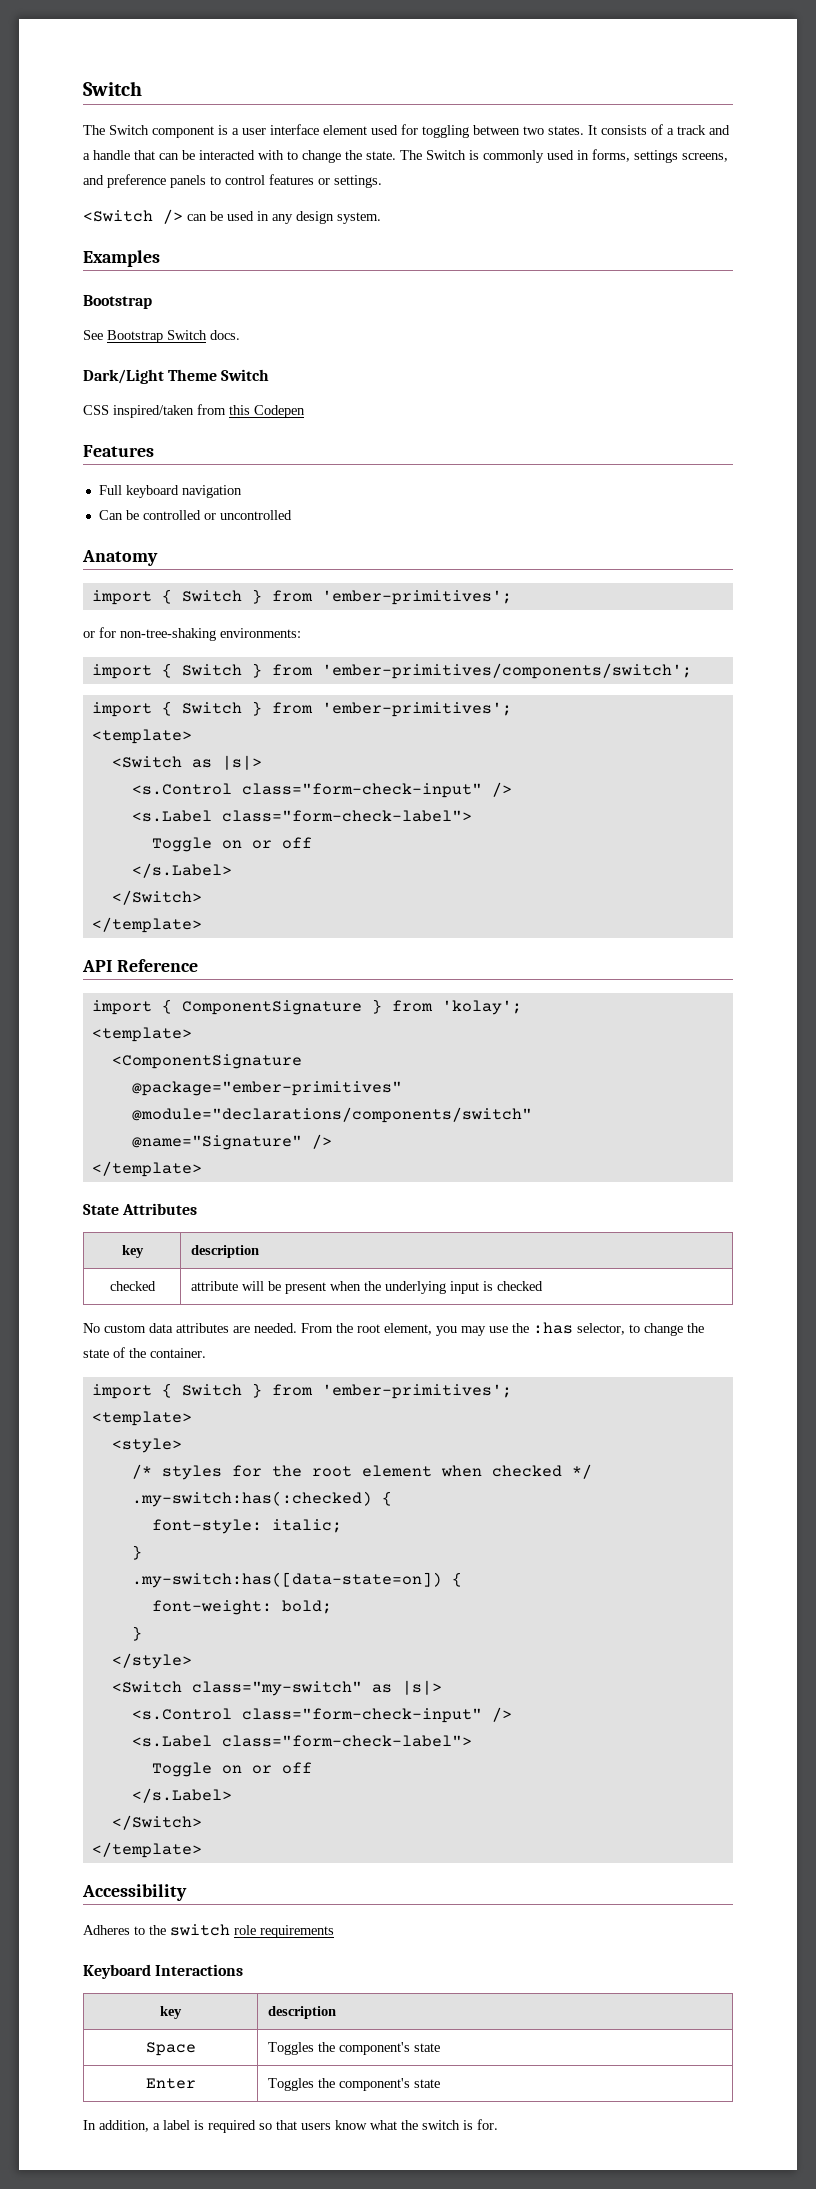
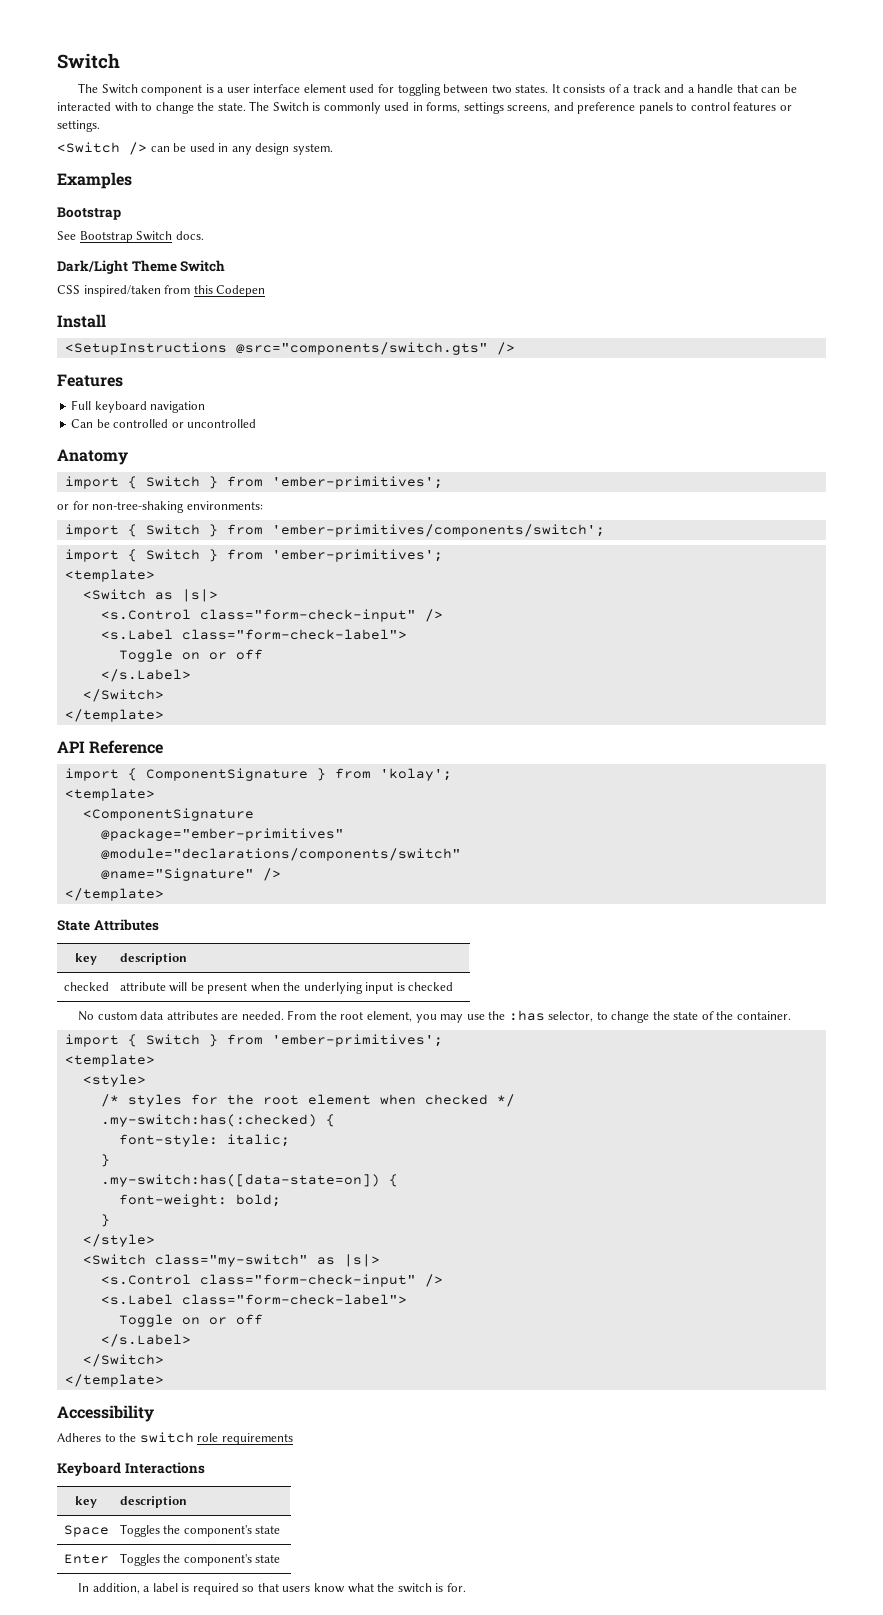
(305, 411) none -> [57,314,106,328] [64,342,515,355] // Install // <SetupInstructions @src="components/switch.gts" />

